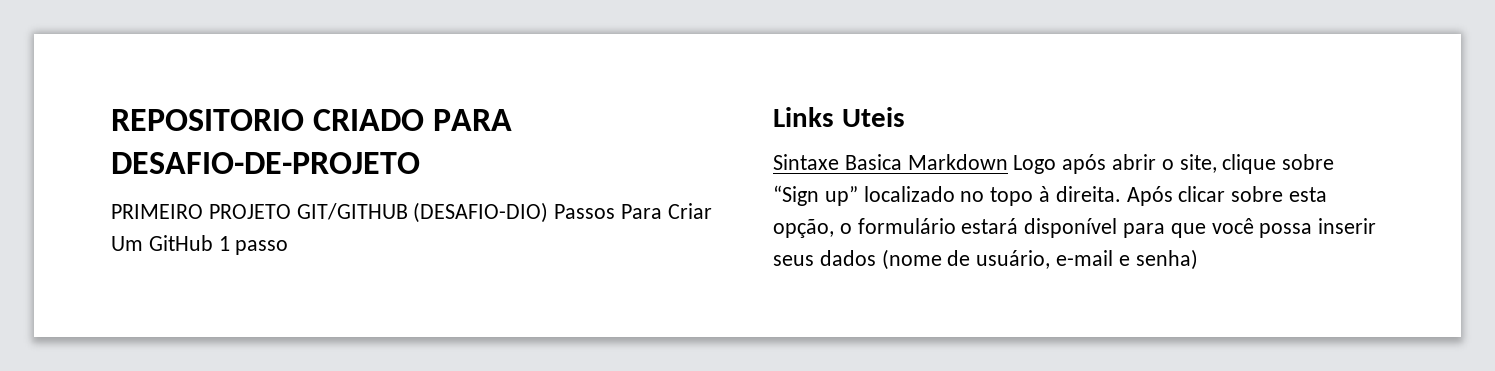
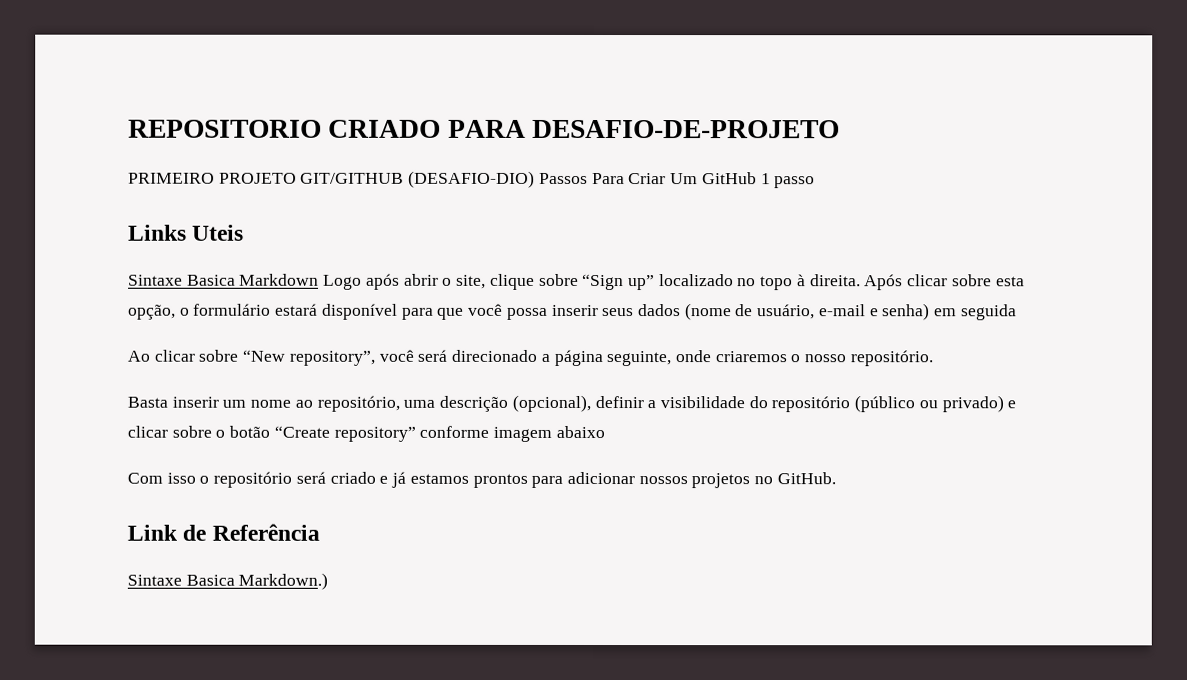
(1198, 259) none -> [934,304,1017,321] [127,349,933,367] [127,394,1017,413] [127,425,605,442] [127,471,836,489] [127,523,320,541] [127,572,329,590] em seguida // Ao clicar sobre “New repository”, você será direcionado a página seguinte, onde criaremos o nosso repositório. // Basta inserir um nome ao repositório, uma descrição (opcional), definir a visibilidade do repositório (público ou privado) e clicar sobre o botão “Create repository” conforme imagem abaixo // Com isso o repositório será criado e já estamos prontos para adicionar nossos projetos no GitHub. // Link de Referência // Sintaxe Basica Markdown.)

